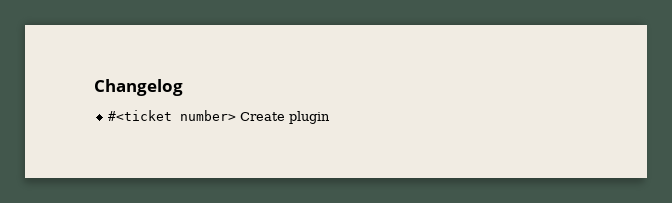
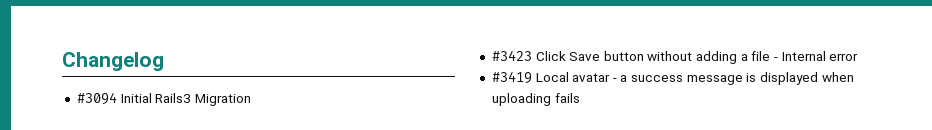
[108,110,331,124] #<ticket number> Create plugin -> [76,92,251,106] [491,50,859,64] [491,71,854,85] [491,93,580,106] #3094 Initial Rails3 Migration // #3423 Click Save button without adding a file - Internal error // #3419 Local avatar - a success message is displayed when uploading fails

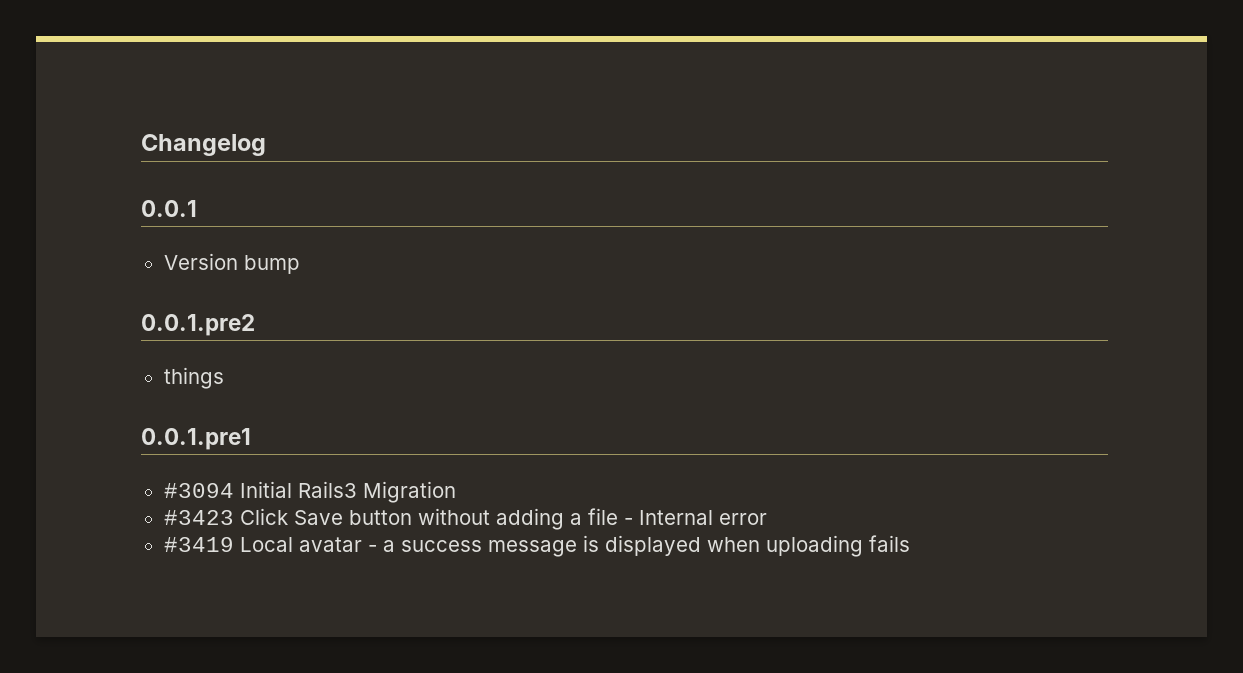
(164, 61) none -> [141,200,197,217] [163,253,300,274] [141,314,255,336] [163,367,224,389] [141,428,251,450] // 0.0.1 // Version bump // 0.0.1.pre2 // things // 0.0.1.pre1

